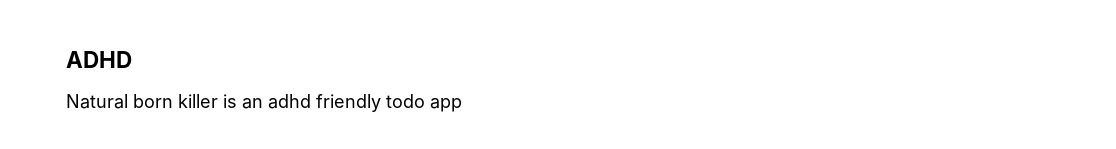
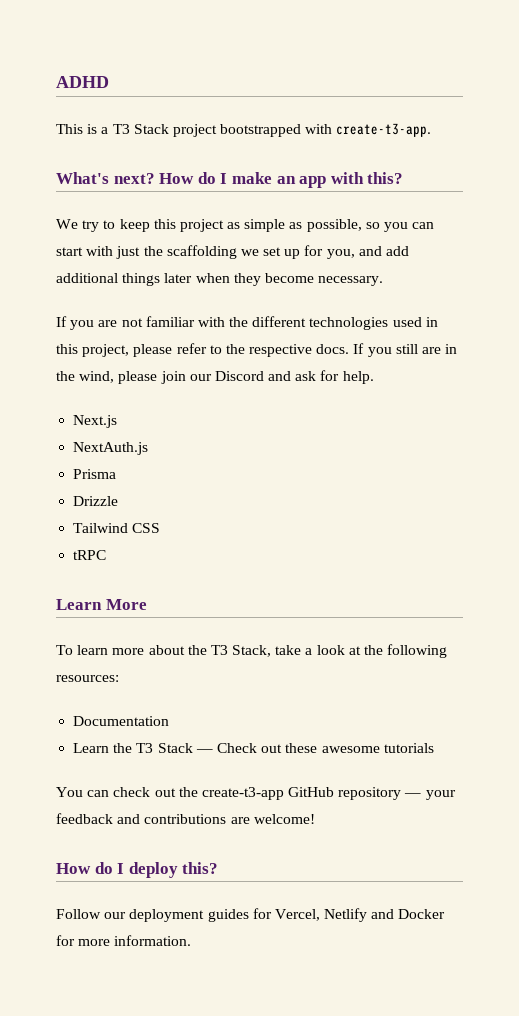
[66,94,462,112] Natural born killer is an adhd friendly todo app -> [56,123,432,137] [56,172,404,188] [56,219,435,232] [56,245,410,259] [56,273,384,286] [56,316,438,330] [56,343,458,357] [56,370,374,384] [73,415,118,428] [73,442,149,455] [73,469,117,479] [73,496,119,506] [73,523,161,533] [73,550,107,560] [56,599,147,610] [56,644,448,658] [56,675,119,682] [73,716,170,726] [73,743,434,753] [56,787,456,800] [56,813,315,824] [56,862,219,878] [56,908,446,922] [56,935,192,946] This is a T3 Stack project bootstrapped with create-t3-app. // What's next? How do I make an app with this? // We try to keep this project as simple as possible, so you can start with just the scaffolding we set up for you, and add additional things later when they become necessary. // If you are not familiar with the different technologies used in this project, please refer to the respective docs. If you still are in the wind, please join our Discord and ask for help. // Next.js // NextAuth.js // Prisma // Drizzle // Tailwind CSS // tRPC // Learn More // To learn more about the T3 Stack, take a look at the following resources: // Documentation // Learn the T3 Stack — Check out these awesome tutorials // You can check out the create-t3-app GitHub repository — your feedback and contributions are welcome! // How do I deploy this? // Follow our deployment guides for Vercel, Netlify and Docker for more information.

